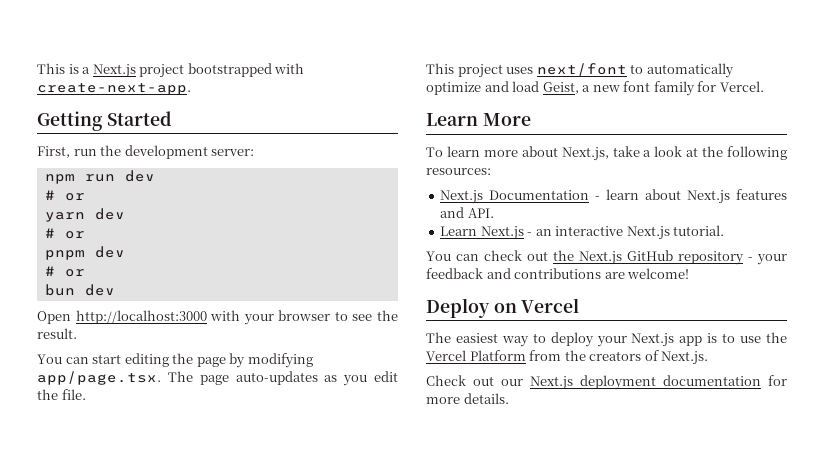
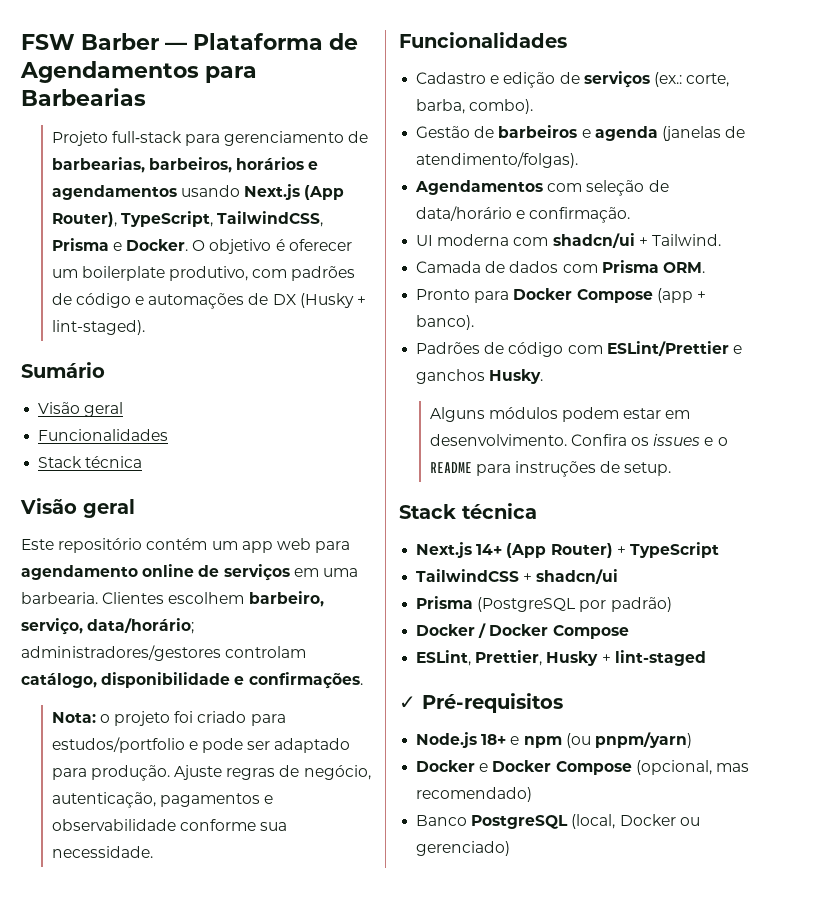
[37,63,305,78] [37,83,191,95] [37,111,172,131] [37,145,255,159] [44,170,155,184] [44,190,85,201] [44,208,125,222] [44,228,85,239] [44,246,125,260] [44,266,85,277] [44,284,115,296] [37,310,398,325] [37,328,77,339] [37,353,313,368] [37,371,398,386] [37,389,86,400] [426,63,734,78] [426,81,764,96] [426,113,531,126] [426,146,787,161] [426,168,491,175] [440,189,787,204] [440,207,494,218] [440,225,725,240] [426,250,787,265] [426,268,690,279] [426,298,580,318] [426,332,788,347] [426,350,709,365] [426,375,787,390] [426,393,509,404] This is a Next.js project bootstrapped with create-next-app. // Getting Started // First, run the development server: // npm run dev // # or // yarn dev // # or // pnpm dev // # or // bun dev // Open http://localhost:3000 with your browser to see the result. // You can start editing the page by modifying app/page.tsx. The page auto-updates as you edit the file. // This project uses next/font to automatically optimize and load Geist, a new font family for Vercel. // Learn More // To learn more about Next.js, take a look at the following resources: // Next.js Documentation - learn about Next.js features and API. // Learn Next.js - an interactive Next.js tutorial. // You can check out the Next.js GitHub repository - your feedback and contributions are welcome! // Deploy on Vercel // The easiest way to deploy your Next.js app is to use the Vercel Platform from the creators of Next.js. // Check out our Next.js deployment documentation for more details. -> [21,33,358,50] [20,61,257,83] [21,88,146,106] [51,131,369,146] [51,157,319,173] [51,184,345,200] [51,211,323,227] [51,238,352,254] [51,266,356,281] [51,293,366,309] [51,320,145,335] [21,362,105,378] [38,402,124,417] [38,429,169,441] [38,456,143,468] [20,498,135,518] [21,538,351,553] [21,564,358,581] [21,591,324,607] [21,618,195,635] [21,645,307,661] [21,672,363,689] [51,711,286,726] [51,737,351,753] [51,765,371,781] [51,792,273,808] [51,819,287,831] [51,846,153,858] [399,32,567,48] [416,71,730,88] [416,99,534,114] [416,125,746,141] [416,152,579,168] [415,180,669,196] [416,206,631,223] [416,233,721,248] [416,260,705,273] [416,288,706,303] [416,315,475,330] [416,341,742,357] [416,369,544,384] [429,407,691,422] [429,434,728,446] [429,461,672,477] [399,503,537,519] [416,542,719,558] [416,569,619,584] [416,596,672,612] [416,623,629,639] [416,650,706,666] [399,693,563,713] [416,732,692,748] [416,760,749,775] [416,787,533,802] [416,814,700,829] [416,841,511,856] FSW Barber — Plataforma de Agendamentos para Barbearias // Projeto full‑stack para gerenciamento de barbearias, barbeiros, horários e agendamentos usando Next.js (App Router), TypeScript, TailwindCSS, Prisma e Docker. O objetivo é oferecer um boilerplate produtivo, com padrões de código e automações de DX (Husky + lint-staged). // Sumário // Visão geral // Funcionalidades // Stack técnica // Visão geral // Este repositório contém um app web para agendamento online de serviços em uma barbearia. Clientes escolhem barbeiro, serviço, data/horário; administradores/gestores controlam catálogo, disponibilidade e confirmações. // Nota: o projeto foi criado para estudos/portfolio e pode ser adaptado para produção. Ajuste regras de negócio, autenticação, pagamentos e observabilidade conforme sua necessidade. // Funcionalidades // Cadastro e edição de serviços (ex.: corte, barba, combo). // Gestão de barbeiros e agenda (janelas de atendimento/folgas). // Agendamentos com seleção de data/horário e confirmação. // UI moderna com shadcn/ui + Tailwind. // Camada de dados com Prisma ORM. // Pronto para Docker Compose (app + banco). // Padrões de código com ESLint/Prettier e ganchos Husky. // Alguns módulos podem estar em desenvolvimento. Confira os issues e o README para instruções de setup. // Stack técnica // Next.js 14+ (App Router) + TypeScript // TailwindCSS + shadcn/ui // Prisma (PostgreSQL por padrão) // Docker / Docker Compose // ESLint, Prettier, Husky + lint-staged // ✓ Pré-requisitos // Node.js 18+ e npm (ou pnpm/yarn) // Docker e Docker Compose (opcional, mas recomendado) // Banco PostgreSQL (local, Docker ou gerenciado)

